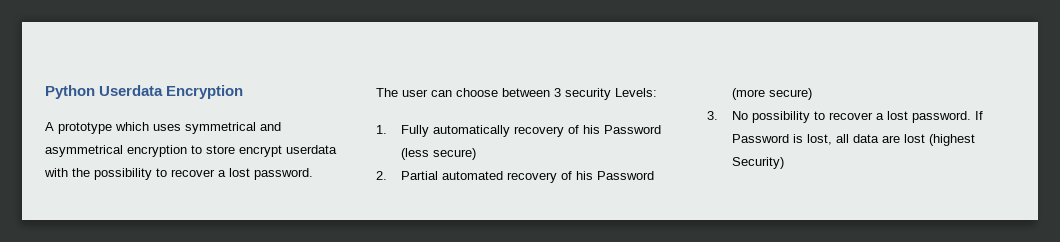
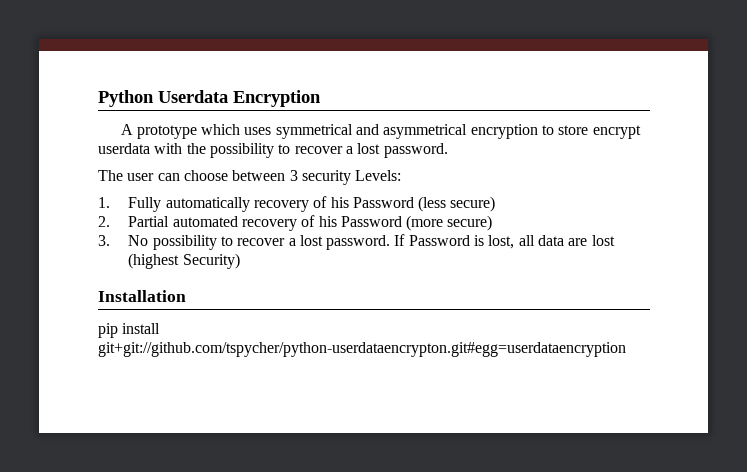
(785, 163) none -> [98,290,186,302] [98,323,161,338] [98,342,626,357] // Installation // pip install git+git://github.com/tspycher/python-userdataencrypton.git#egg=userdataencryption

